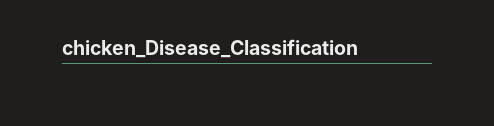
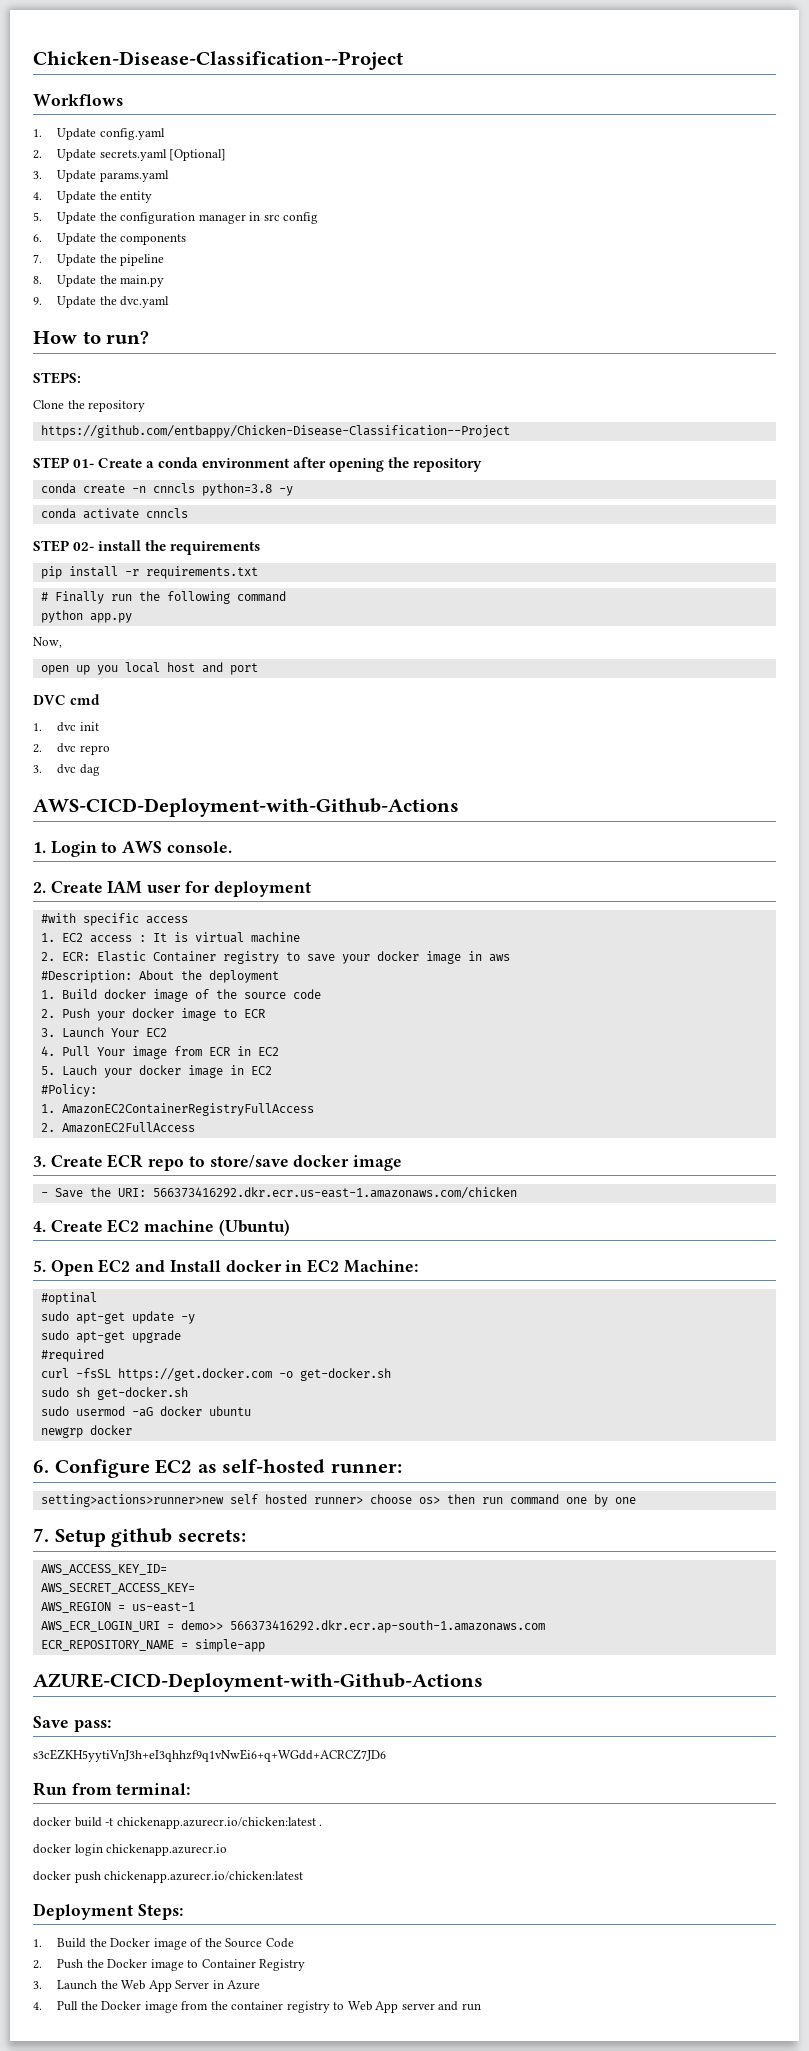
[62,39,358,58] chicken_Disease_Classification -> [33,51,403,70] [33,94,123,106] [33,128,165,140] [33,149,227,161] [33,170,169,182] [33,191,153,203] [33,212,319,224] [33,233,187,245] [33,254,165,266] [33,275,165,287] [33,296,170,308] [33,331,150,344] [33,372,81,384] [33,400,146,412] [40,425,510,438] [33,457,483,472] [40,483,293,496] [40,508,188,519] [33,540,261,555] [40,566,258,579] [40,591,286,604] [40,610,132,623] [33,637,62,648] [40,662,258,675] [33,694,101,705] [33,722,99,732] [33,743,110,755] [33,764,100,776] [33,798,459,817] [33,841,232,857] [33,881,311,897] [40,913,188,926] [40,932,300,943] [40,951,510,964] [40,970,279,983] [40,989,321,1002] [40,1008,266,1021] [40,1027,167,1038] [40,1046,279,1059] [40,1065,272,1078] [40,1084,97,1097] [40,1103,314,1116] [40,1122,195,1133] [33,1154,403,1171] [40,1187,517,1199] [33,1219,290,1236] [33,1259,418,1276] [40,1292,97,1305] [40,1311,195,1324] [40,1330,181,1343] [40,1349,104,1362] [40,1368,391,1381] [40,1387,188,1400] [40,1406,251,1417] [40,1425,132,1438] [33,1459,402,1478] [40,1494,636,1507] [33,1528,246,1547] [40,1564,167,1575] [40,1583,195,1594] [40,1602,195,1613] [40,1620,545,1633] [40,1639,265,1652] [33,1673,483,1692] [33,1716,111,1732] [33,1749,386,1762] [33,1782,191,1796] [33,1817,323,1829] [33,1844,228,1856] [33,1871,304,1883] [33,1903,183,1920] [33,1938,294,1950] [33,1959,306,1971] [33,1980,261,1992] [33,2001,481,2013] Chicken-Disease-Classification--Project // Workflows // 1. Update config.yaml // 2. Update secrets.yaml [Optional] // 3. Update params.yaml // 4. Update the entity // 5. Update the configuration manager in src config // 6. Update the components // 7. Update the pipeline // 8. Update the main.py // 9. Update the dvc.yaml // How to run? // STEPS: // Clone the repository // https://github.com/entbappy/Chicken-Disease-Classification--Project // STEP 01- Create a conda environment after opening the repository // conda create -n cnncls python=3.8 -y // conda activate cnncls // STEP 02- install the requirements // pip install -r requirements.txt // # Finally run the following command // python app.py // Now, // open up you local host and port // DVC cmd // 1. dvc init // 2. dvc repro // 3. dvc dag // AWS-CICD-Deployment-with-Github-Actions // 1. Login to AWS console. // 2. Create IAM user for deployment // #with specific access // 1. EC2 access : It is virtual machine // 2. ECR: Elastic Container registry to save your docker image in aws // #Description: About the deployment // 1. Build docker image of the source code // 2. Push your docker image to ECR // 3. Launch Your EC2 // 4. Pull Your image from ECR in EC2 // 5. Lauch your docker image in EC2 // #Policy: // 1. AmazonEC2ContainerRegistryFullAccess // 2. AmazonEC2FullAccess // 3. Create ECR repo to store/save docker image // - Save the URI: 566373416292.dkr.ecr.us-east-1.amazonaws.com/chicken // 4. Create EC2 machine (Ubuntu) // 5. Open EC2 and Install docker in EC2 Machine: // #optinal // sudo apt-get update -y // sudo apt-get upgrade // #required // curl -fsSL https://get.docker.com -o get-docker.sh // sudo sh get-docker.sh // sudo usermod -aG docker ubuntu // newgrp docker // 6. Configure EC2 as self-hosted runner: // setting>actions>runner>new self hosted runner> choose os> then run command one by one // 7. Setup github secrets: // AWS_ACCESS_KEY_ID= // AWS_SECRET_ACCESS_KEY= // AWS_REGION = us-east-1 // AWS_ECR_LOGIN_URI = demo>> 566373416292.dkr.ecr.ap-south-1.amazonaws.com // ECR_REPOSITORY_NAME = simple-app // AZURE-CICD-Deployment-with-Github-Actions // Save pass: // s3cEZKH5yytiVnJ3h+eI3qhhzf9q1vNwEi6+q+WGdd+ACRCZ7JD6 // Run from terminal: // docker build -t chickenapp.azurecr.io/chicken:latest . // docker login chickenapp.azurecr.io // docker push chickenapp.azurecr.io/chicken:latest // Deployment Steps: // 1. Build the Docker image of the Source Code // 2. Push the Docker image to Container Registry // 3. Launch the Web App Server in Azure // 4. Pull the Docker image from the container registry to Web App server and run

